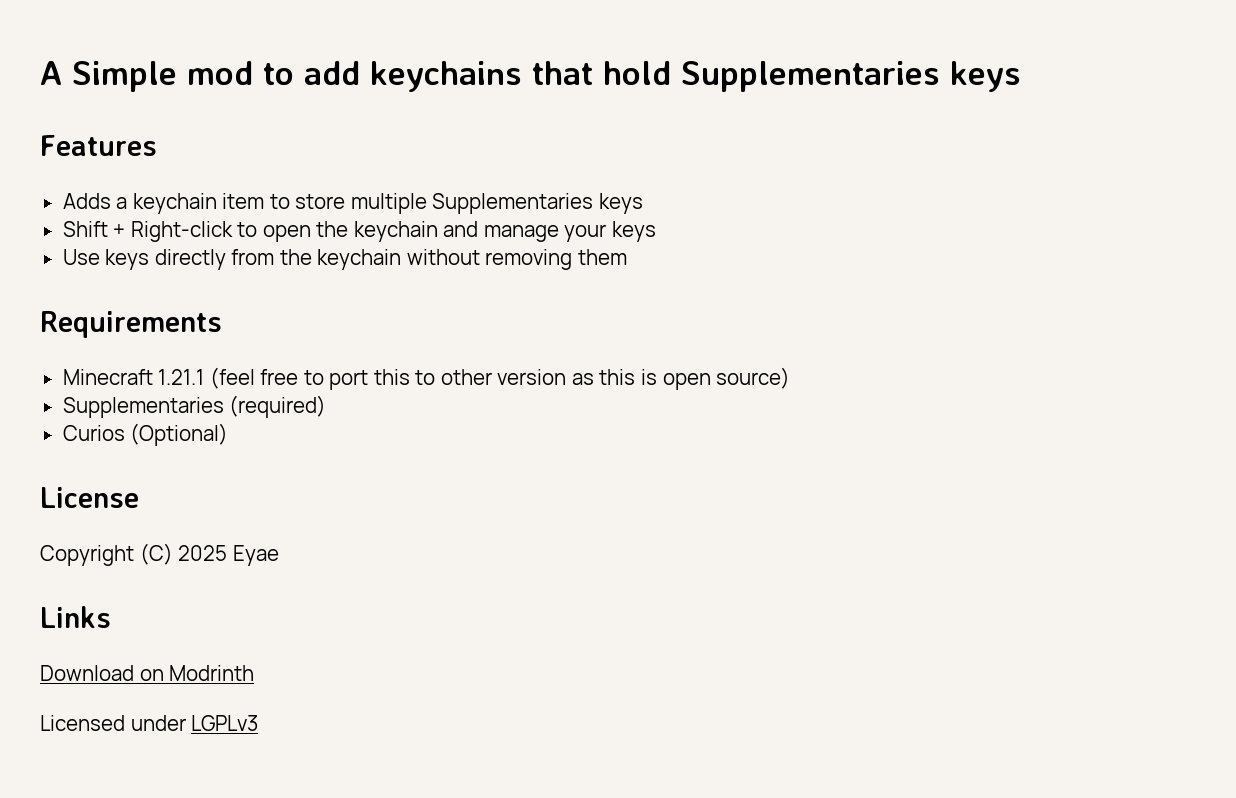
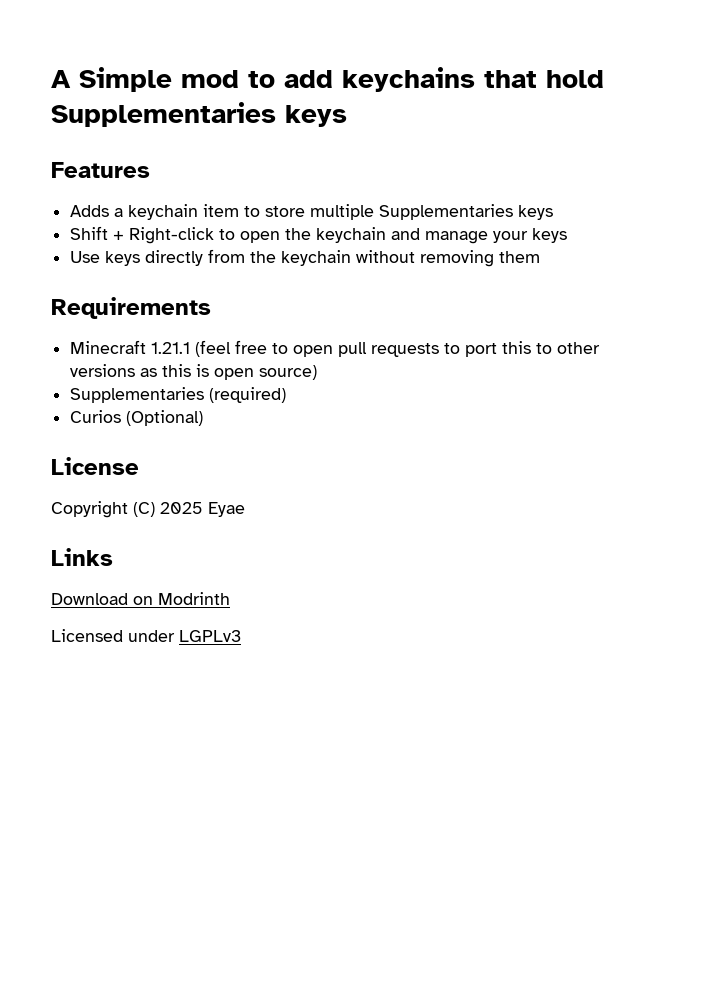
(324, 377) none -> [293,342,461,357] open pull requests to
[497,369,567,385] version -> [70,364,136,377] versions

